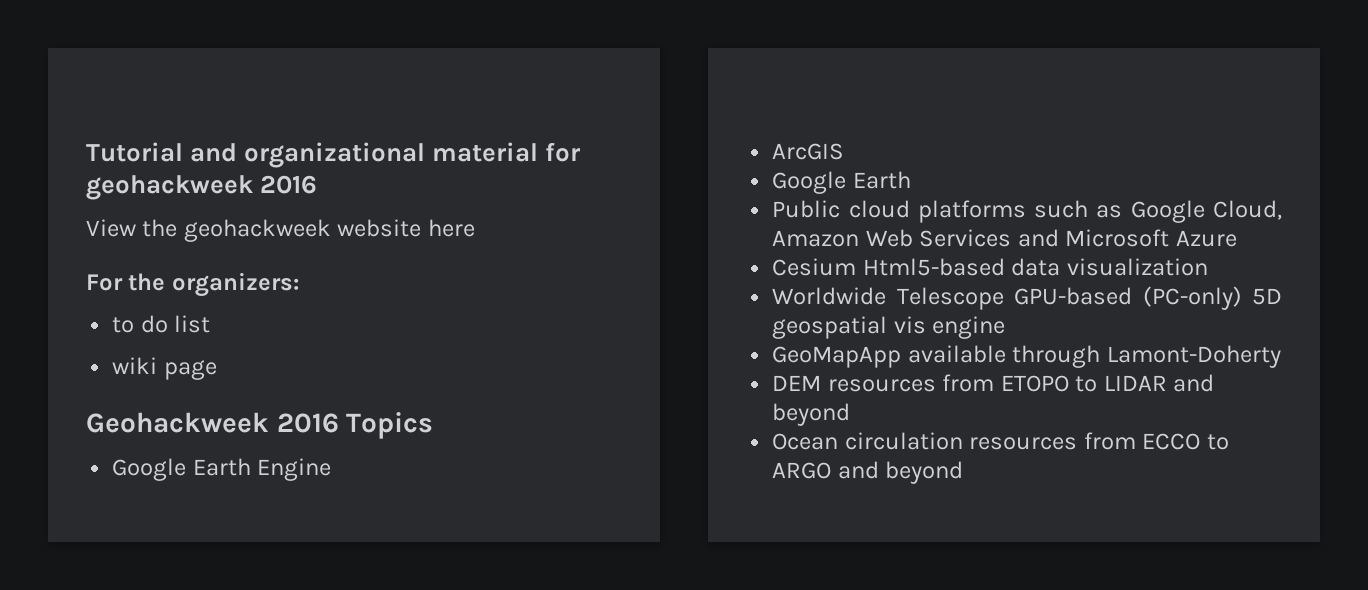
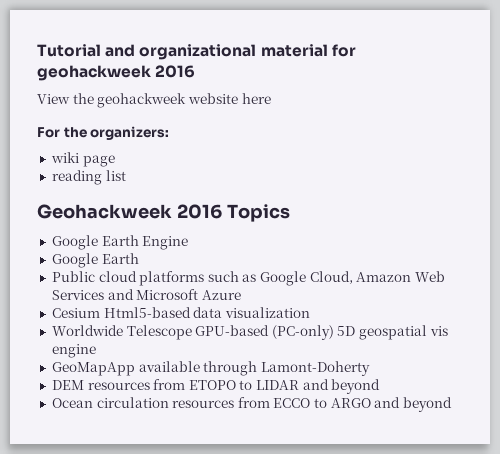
[112,315,211,333] // to do list -> (170, 133) none
(217, 370) none -> [51,170,126,185] // reading list
[772,143,845,160] // ArcGIS -> (189, 243) none

